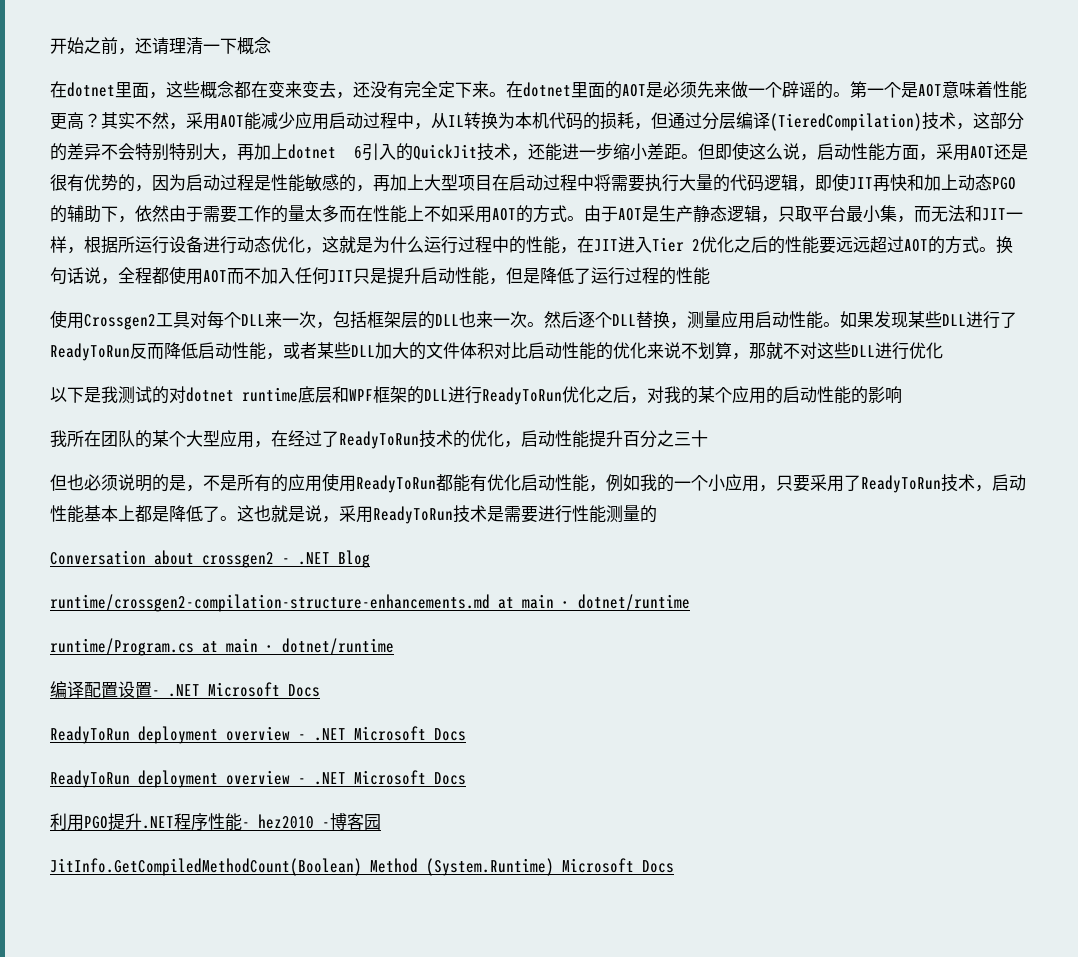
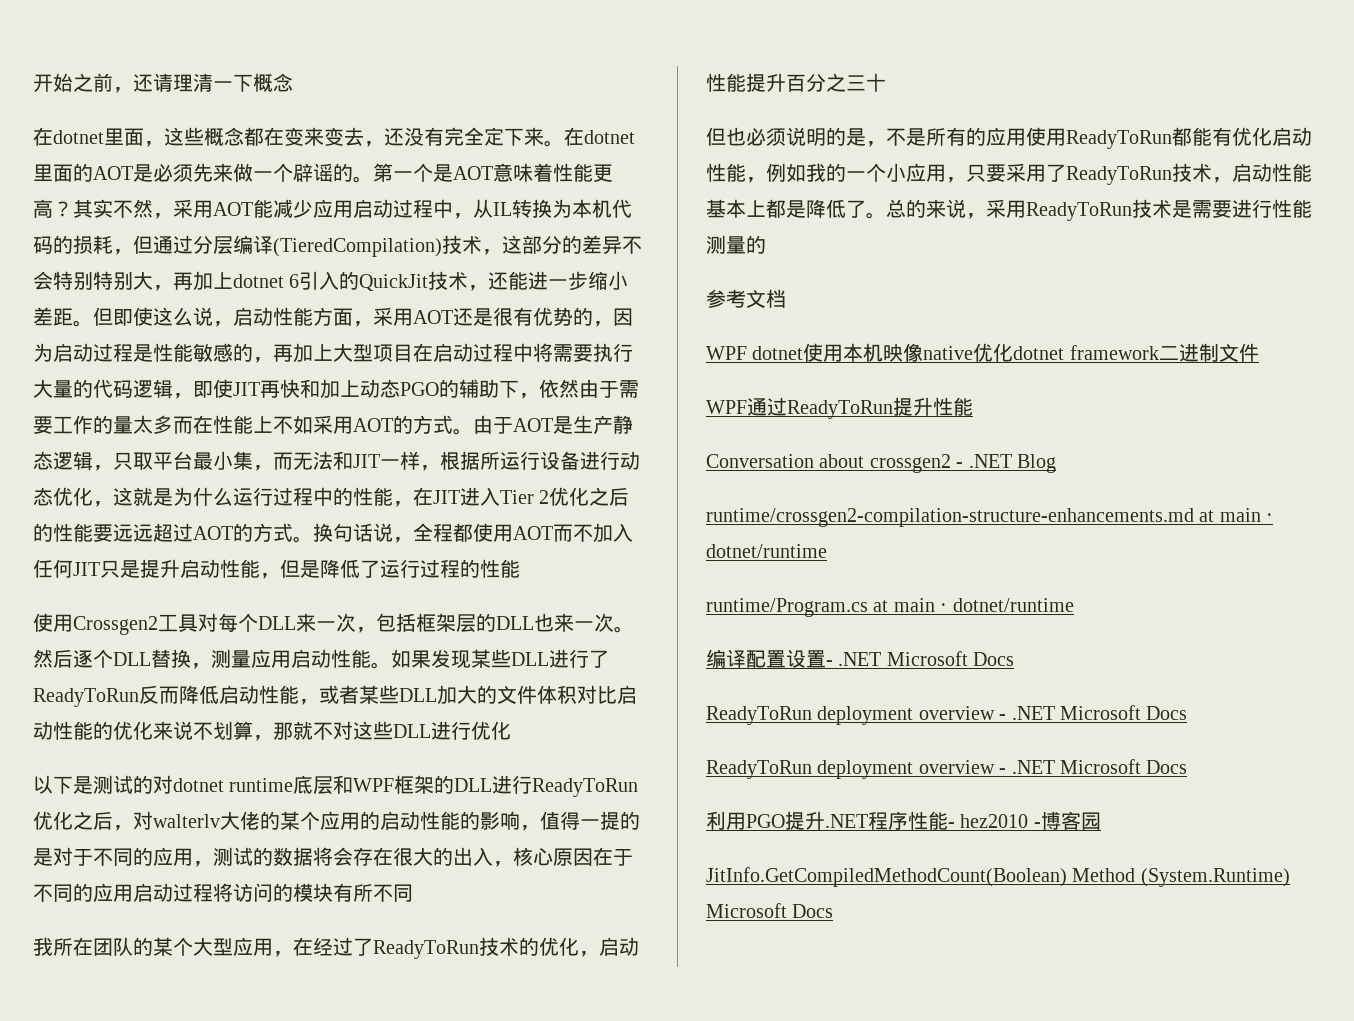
[101,386,118,403] 我 -> (93, 785) none
[664,386,681,403] 我 -> [153,811,260,830] walterlv大佬
(902, 395) none -> [520,811,640,831] [33,847,633,867] [33,883,413,902] ，值得一提的是对于不同的应用，测试的数据将会存在很大的出入，核心原因在于不同的应用启动过程将访问的模块有所不同
[237,505,305,522] 这也就是 -> [886,199,946,218] 总的来
(657, 514) none -> [706,289,786,308] [706,343,1259,362] [706,397,973,419] // 参考文档 // WPF dotnet使用本机映像native优化dotnet framework二进制文件 // WPF通过ReadyToRun提升性能

